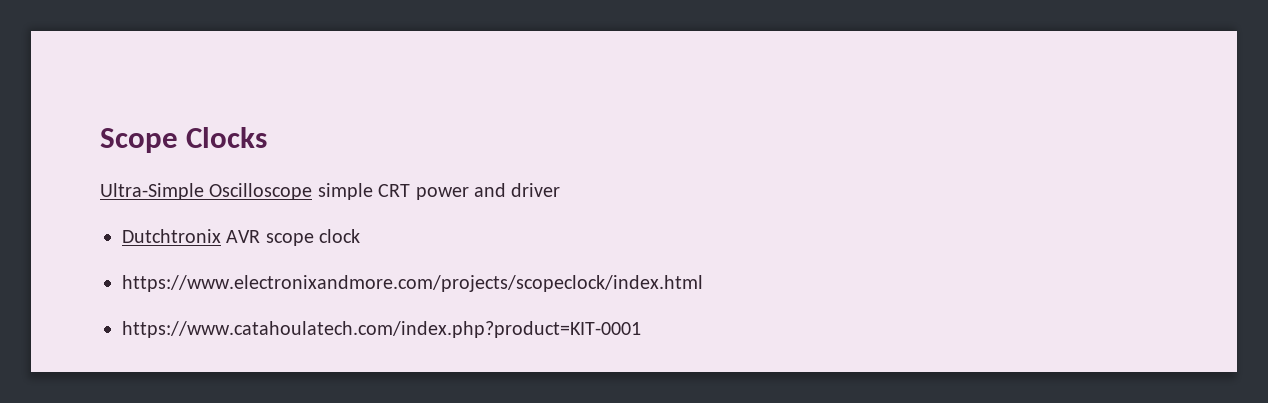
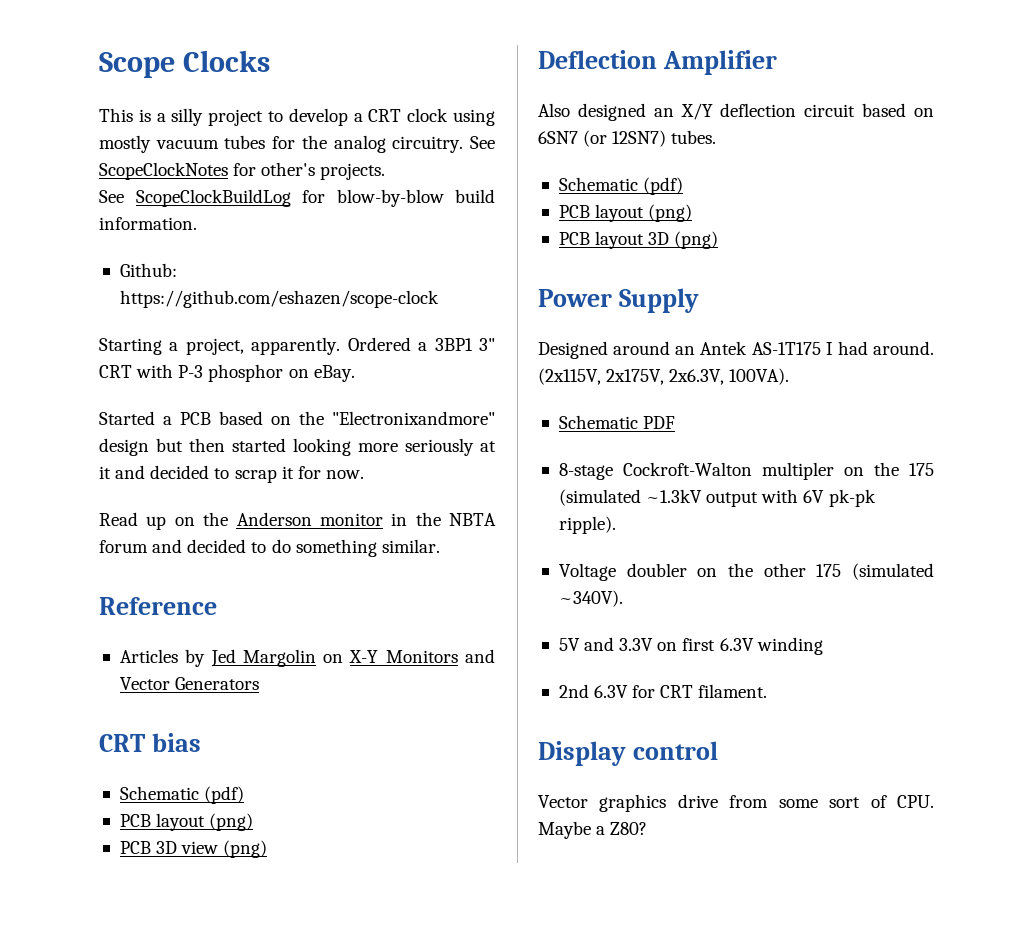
[100,183,561,200] [122,229,361,246] [122,275,703,292] [122,321,641,338] Ultra-Simple Oscilloscope simple CRT power and driver // Dutchtronix AVR scope clock // https://www.electronixandmore.com/projects/scopeclock/index.html // https://www.catahoulatech.com/index.php?product=KIT-0001 -> [99,108,496,126] [99,135,495,153] [99,162,386,180] [99,189,495,207] [99,217,197,230] [119,263,177,277] [119,290,439,308] [99,337,495,355] [99,364,355,382] [99,411,495,425] [99,438,496,456] [99,465,364,483] [99,512,496,530] [99,539,440,557] [99,597,217,615] [119,649,496,667] [119,677,260,690] [99,733,201,752] [119,786,245,804] [119,813,254,831] [119,840,268,858] [538,50,777,75] [538,103,934,121] [538,130,717,147] [558,177,684,195] [558,204,693,222] [558,231,719,249] [538,288,699,313] [538,341,934,359] [538,368,790,385] [558,415,676,429] [558,462,934,480] [558,489,876,507] [558,516,616,534] [558,563,934,581] [558,590,623,607] [558,637,823,655] [558,684,768,698] [538,741,718,766] [538,794,934,812] [538,821,648,839] This is a silly project to develop a CRT clock using mostly vacuum tubes for the analog circuitry. See ScopeClockNotes for other's projects. // See ScopeClockBuildLog for blow-by-blow build information. // Github: https://github.com/eshazen/scope-clock // Starting a project, apparently. Ordered a 3BP1 3" CRT with P-3 phosphor on eBay. // Started a PCB based on the "Electronixandmore" design but then started looking more seriously at it and decided to scrap it for now. // Read up on the Anderson monitor in the NBTA forum and decided to do something similar. // Reference // Articles by Jed Margolin on X-Y Monitors and Vector Generators // CRT bias // Schematic (pdf) // PCB layout (png) // PCB 3D view (png) // Deflection Amplifier // Also designed an X/Y deflection circuit based on 6SN7 (or 12SN7) tubes. // Schematic (pdf) // PCB layout (png) // PCB layout 3D (png) // Power Supply // Designed around an Antek AS-1T175 I had around. (2x115V, 2x175V, 2x6.3V, 100VA). // Schematic PDF // 8-stage Cockroft-Walton multipler on the 175 (simulated ~1.3kV output with 6V pk-pk ripple). // Voltage doubler on the other 175 (simulated ~340V). // 5V and 3.3V on first 6.3V winding // 2nd 6.3V for CRT filament. // Display control // Vector graphics drive from some sort of CPU. Maybe a Z80?

